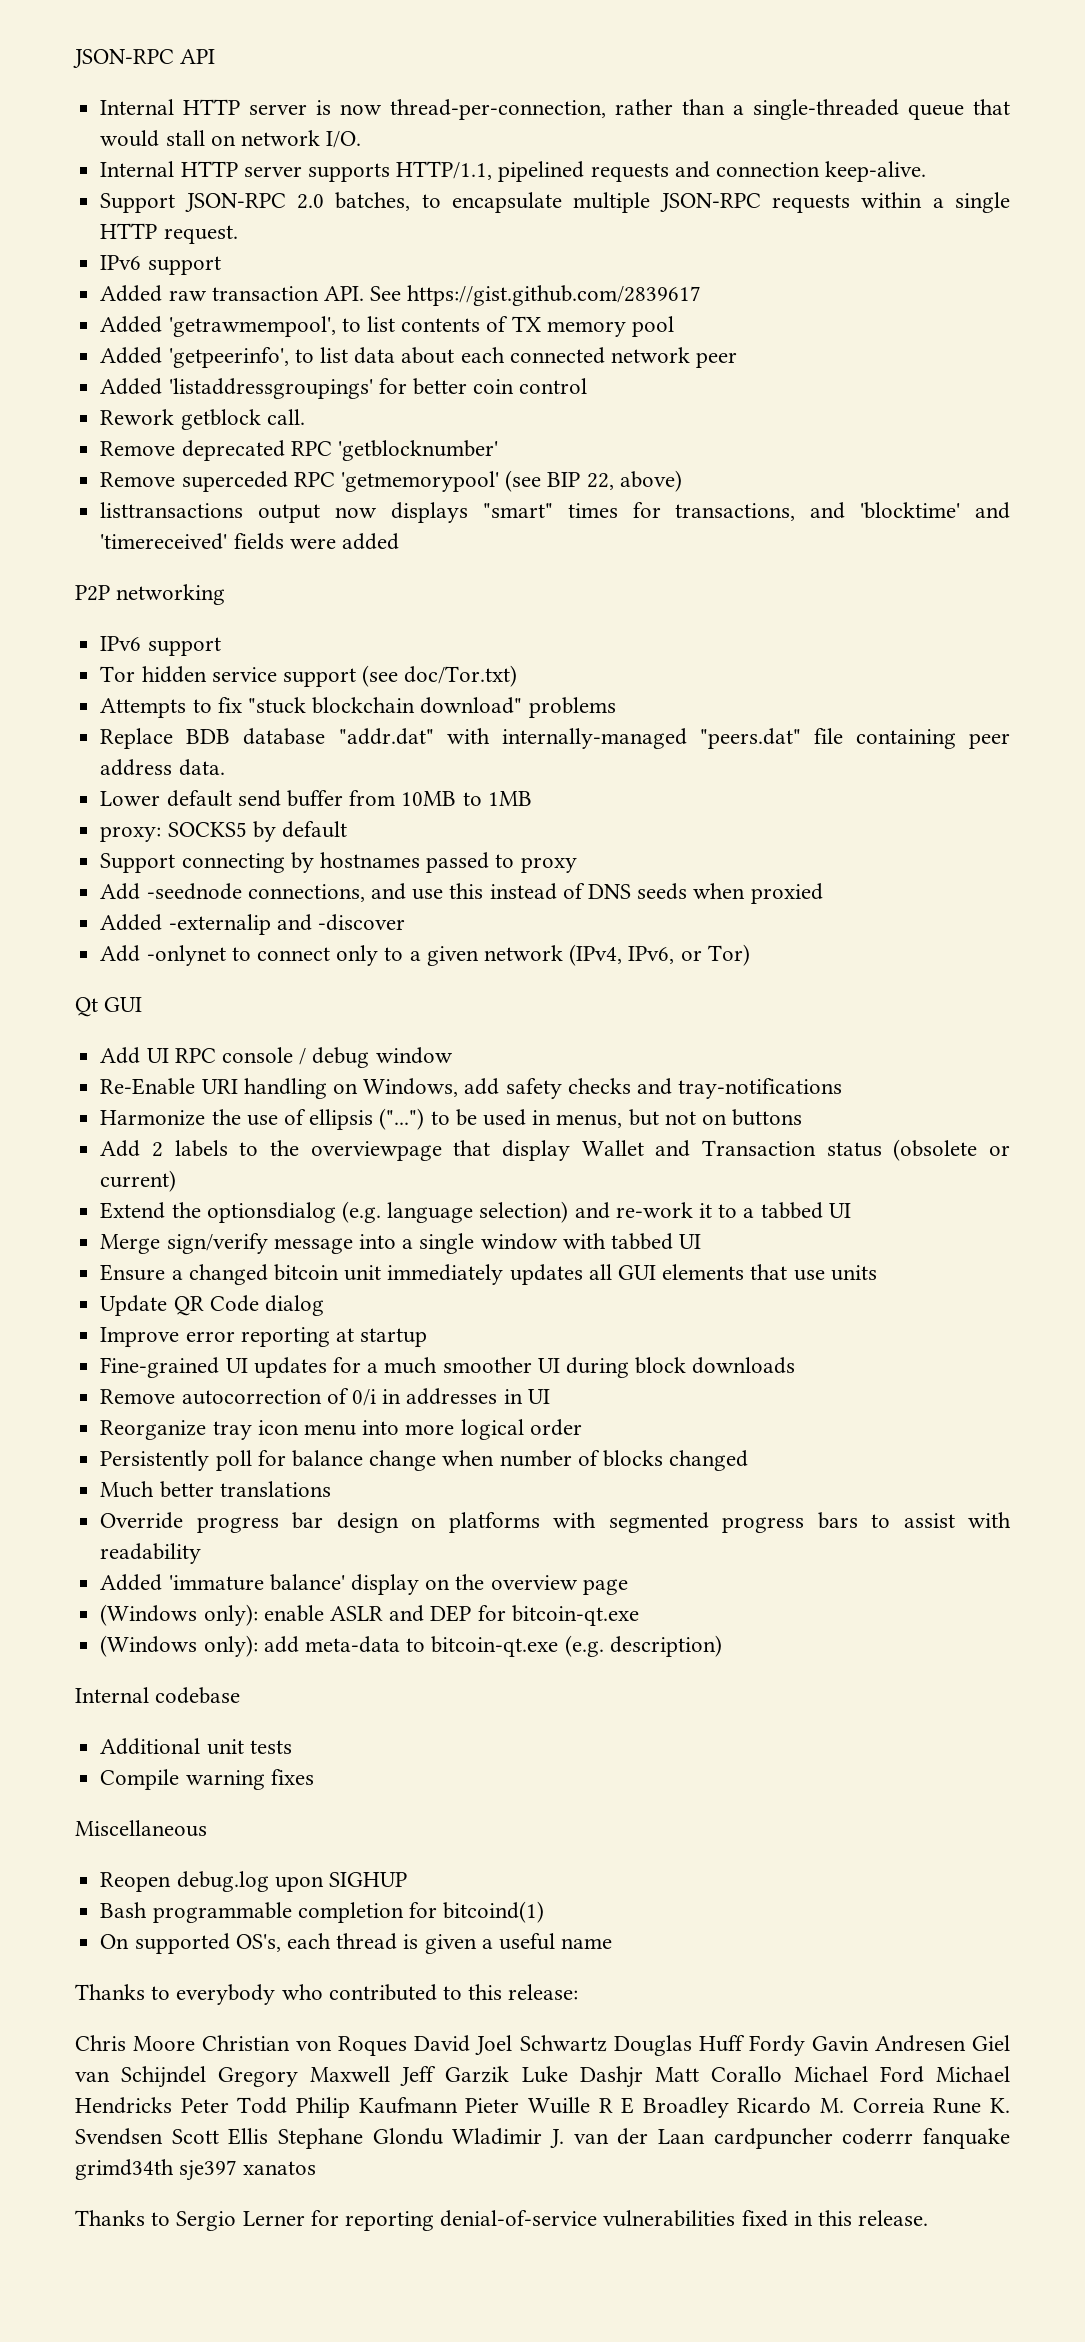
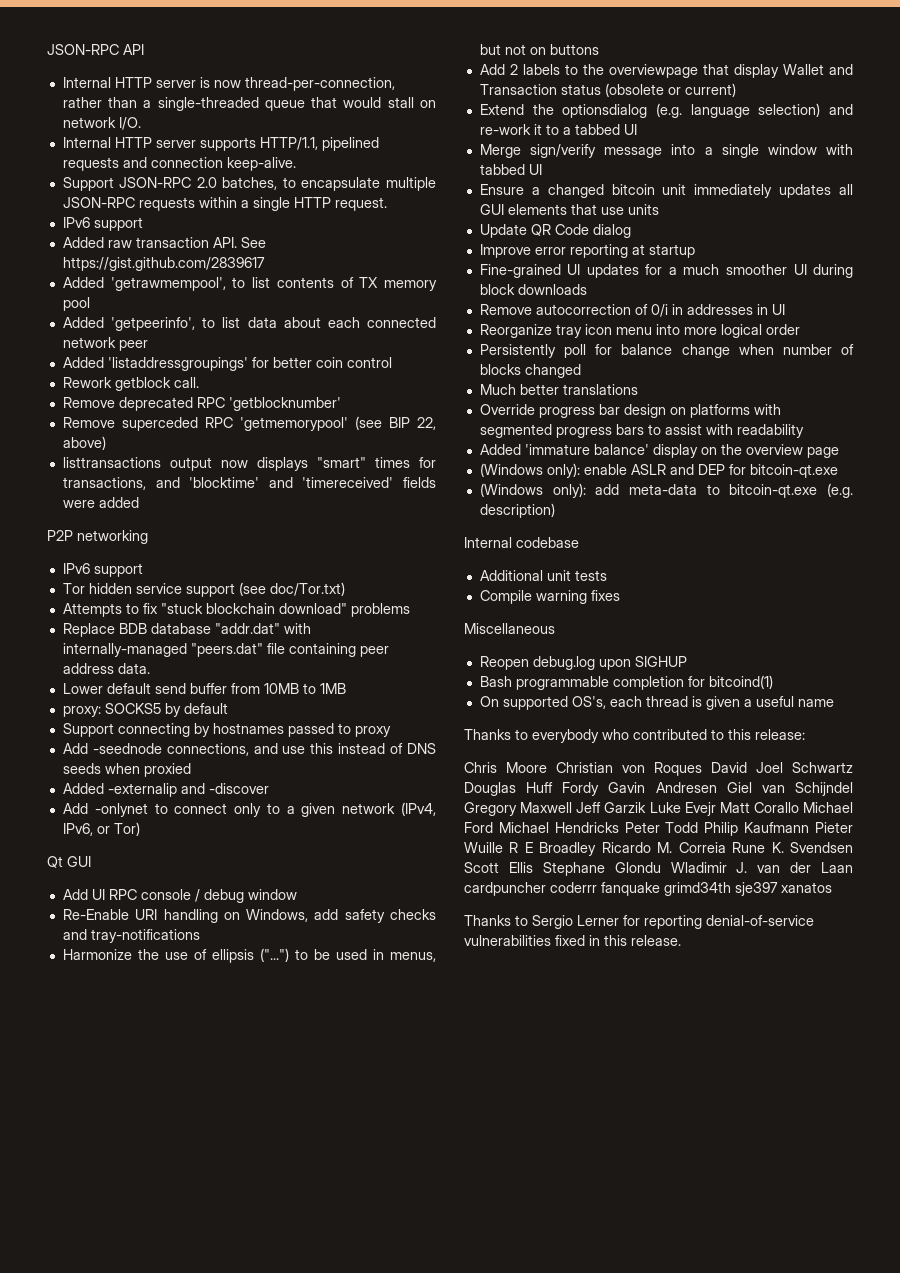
[579,2066,643,2088] Dashjr -> [684,802,716,816] Evejr

